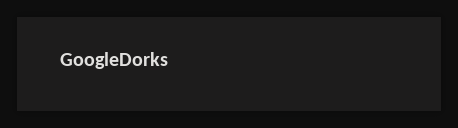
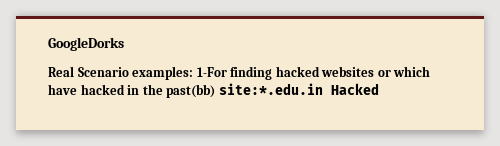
(168, 60) none -> [48,66,431,80] [48,83,379,98] // Real Scenario examples: 1-For finding hacked websites or which have hacked in the past(bb) site:*.edu.in Hacked

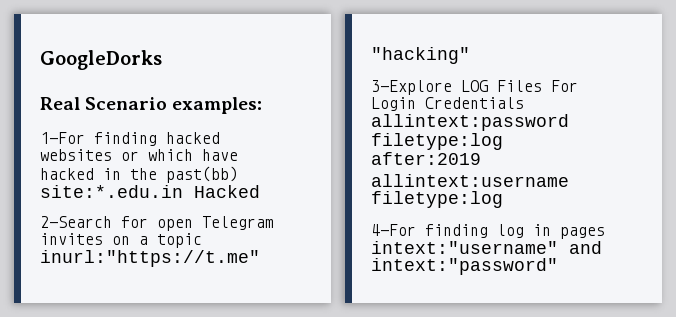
(194, 73) none -> (263, 105) //
(379, 89) none -> [40,216,274,231] [40,233,202,248] [40,250,260,267] [371,47,470,64] [371,80,578,95] [371,97,524,111] [371,114,569,131] [371,133,503,150] [371,152,481,165] [371,174,569,187] [371,191,503,208] [371,224,605,239] [371,241,602,254] [371,258,558,275] // 2-Search for open Telegram invites on a topic inurl:"https://t.me" "hacking" // 3-Explore LOG Files For Login Credentials allintext:password filetype:log after:2019 // allintext:username filetype:log // 4-For finding log in pages intext:"username" and intext:"password"

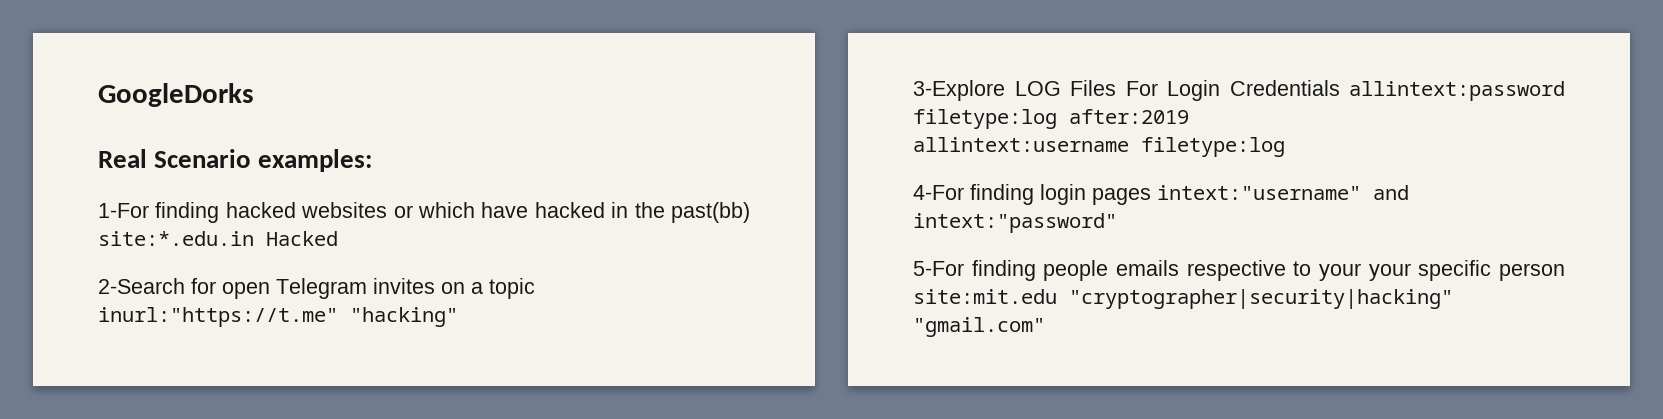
[497,224,551,238] log in -> [1040,184,1086,205] login
(558, 266) none -> [913,260,1565,281] [913,289,1453,309] [913,317,1045,337] // 5-For finding people emails respective to your your specific person site:mit.edu "cryptographer|security|hacking" "gmail.com"

